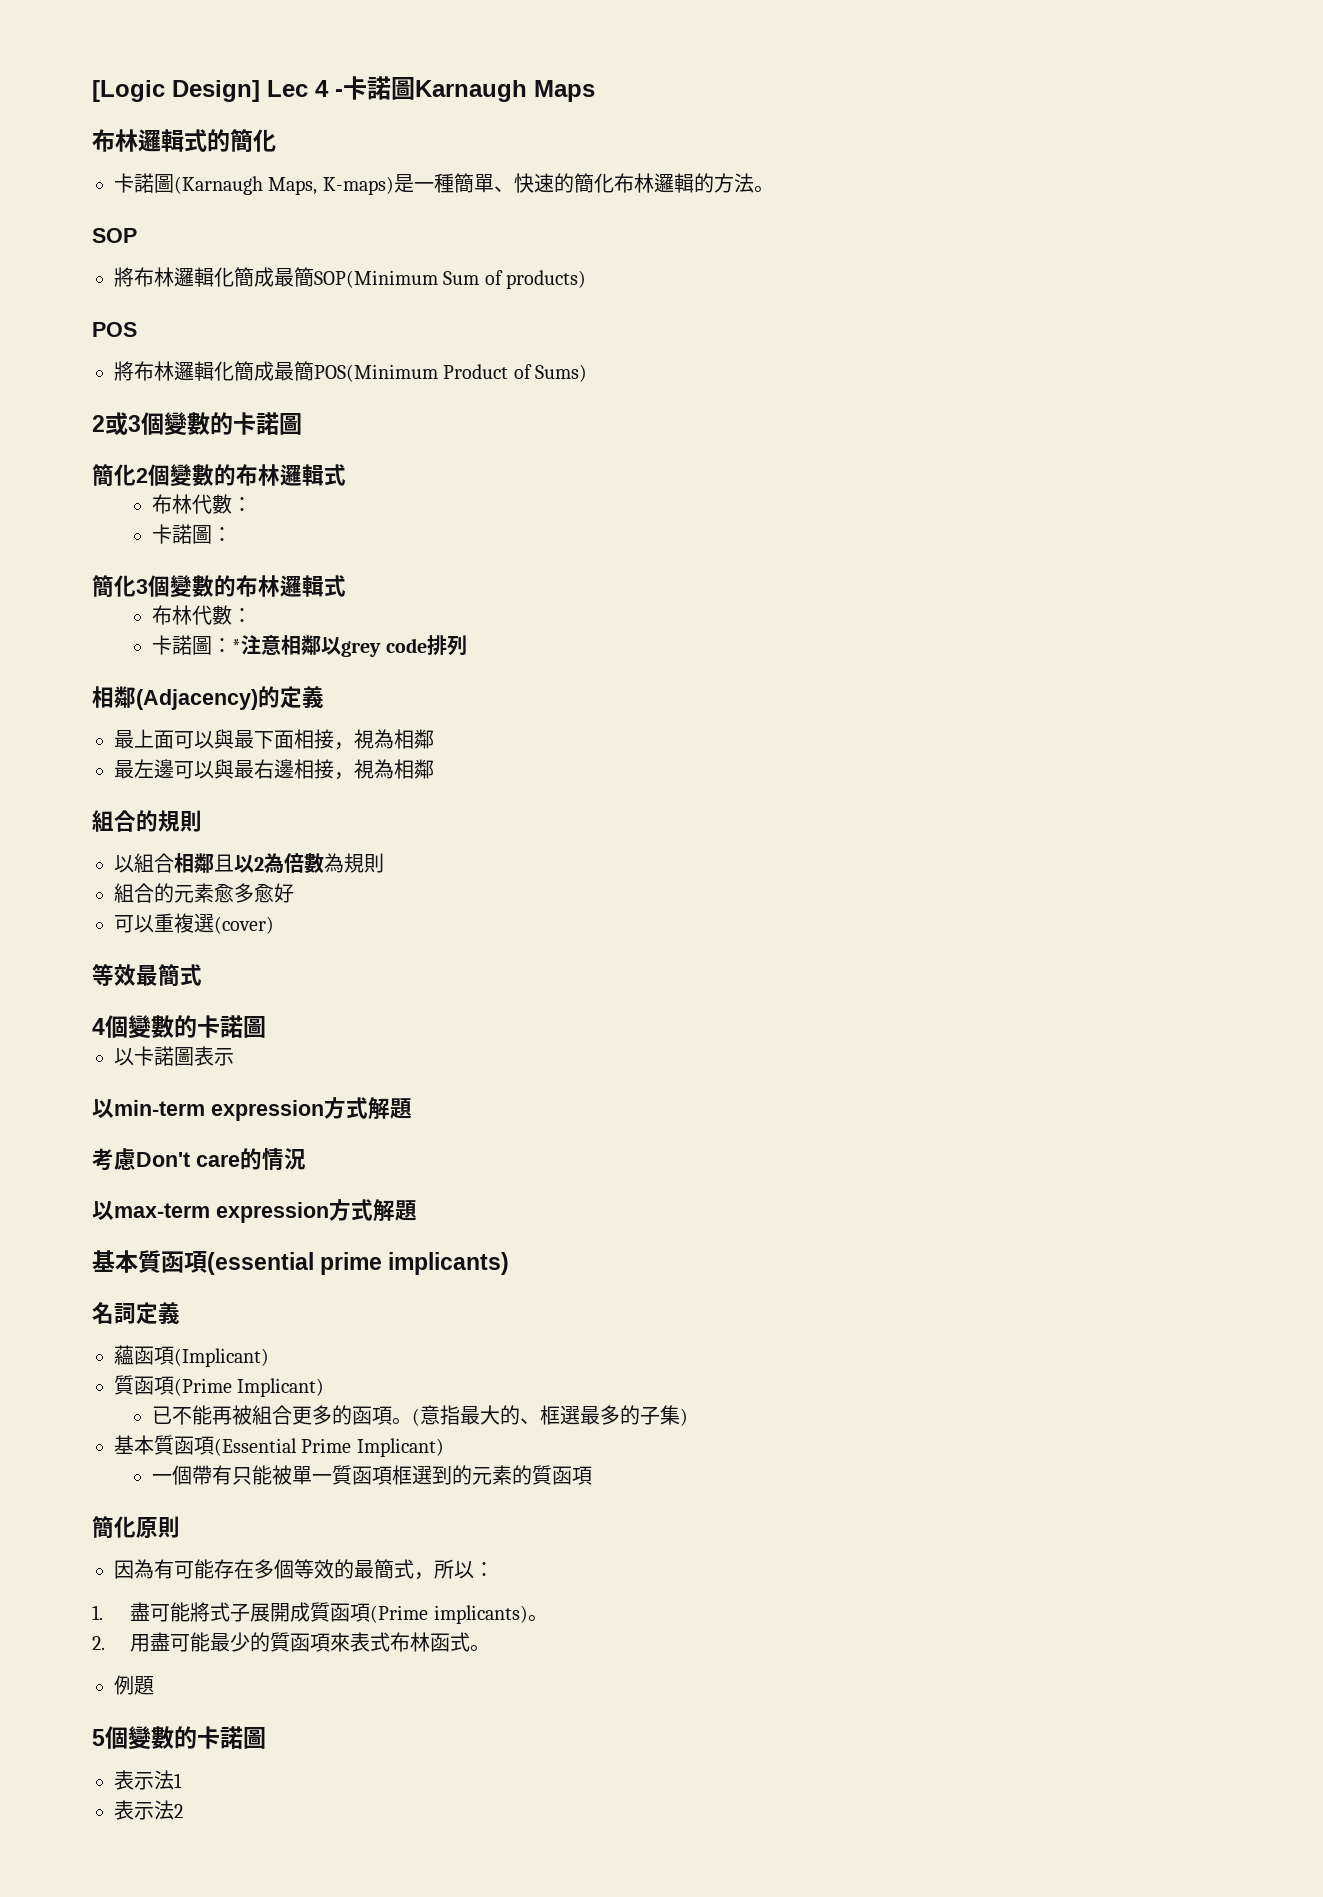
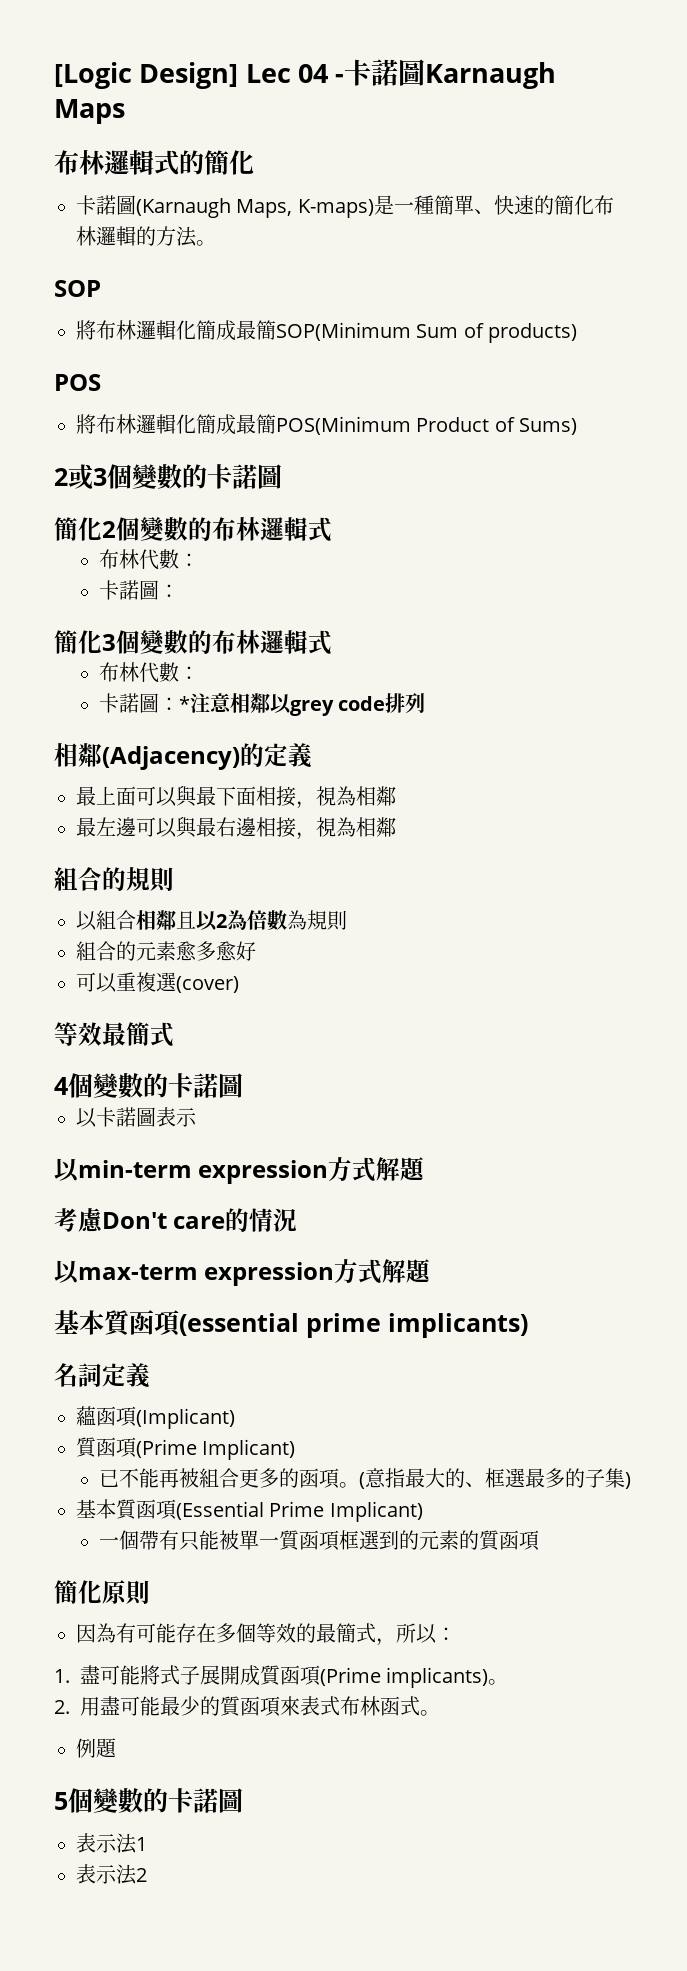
[315,80,329,97] 4 -> [297,64,328,83] 04

